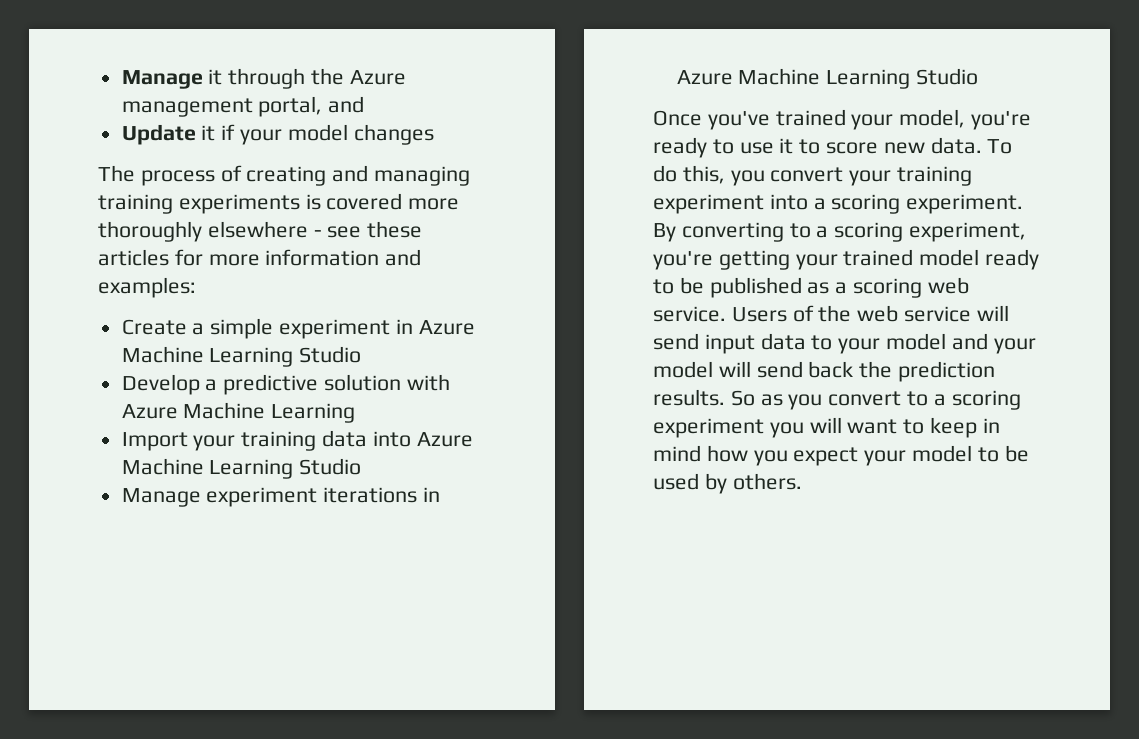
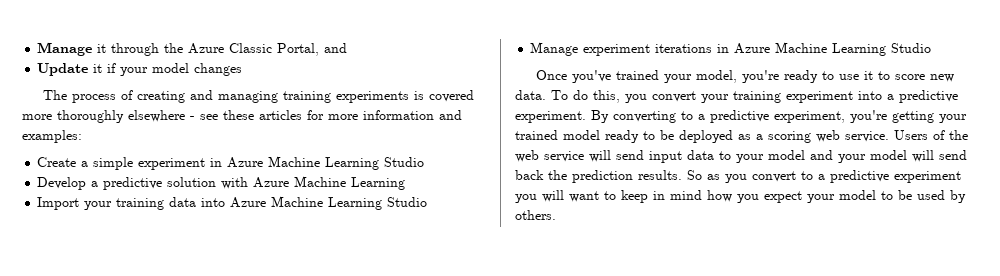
[121,96,323,117] management portal, -> [229,43,320,56] Classic Portal,
[831,194,901,214] scoring -> [899,90,958,103] predictive
[834,222,904,242] scoring -> [710,110,769,123] predictive
[709,277,802,298] published -> [679,130,733,143] deployed
[951,390,1021,410] scoring -> [830,170,889,183] predictive

